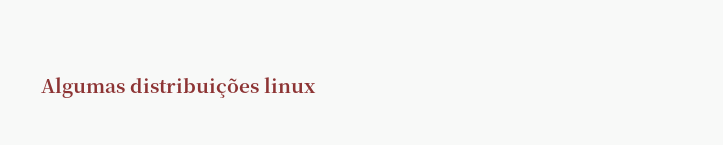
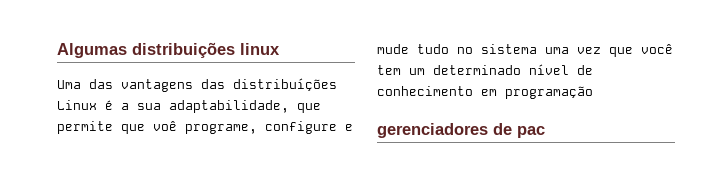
(317, 85) none -> [57,78,337,92] [57,100,321,113] [57,121,353,134] [377,44,673,57] [377,64,593,75] [377,86,593,99] [377,123,545,138] // Uma das vantagens das distribuíções Linux é a sua adaptabilidade, que permite que voê programe, configure e mude tudo no sistema uma vez que você tem um determinado nível de conhecimento em programação // gerenciadores de pac

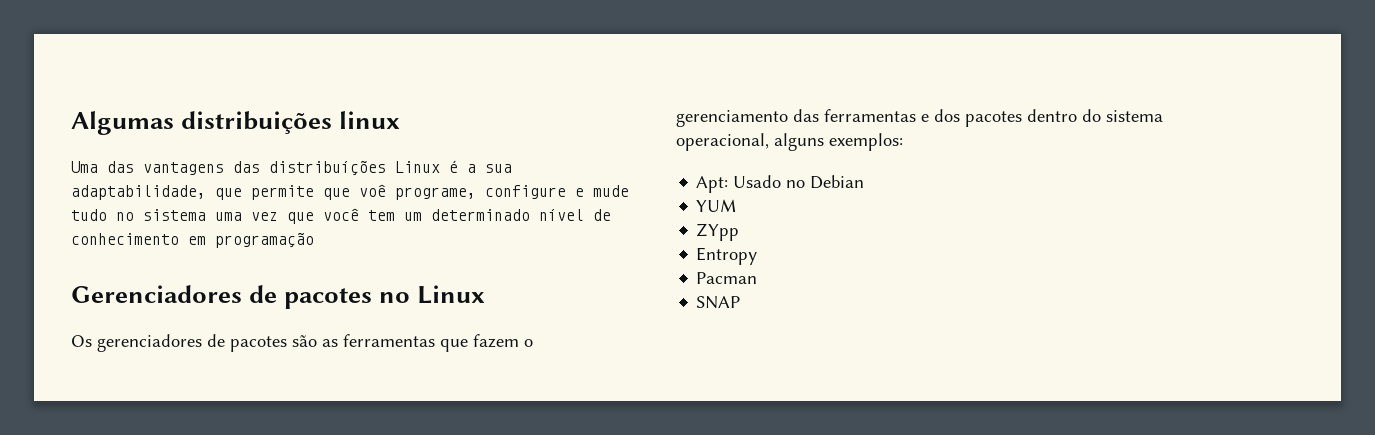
[377,123,545,138] gerenciadores de pac -> [71,285,486,309] [71,334,533,352] [676,109,1163,127] [676,133,903,151] [696,175,865,193] [696,199,737,212] [696,223,740,241] [696,247,758,265] [696,272,758,284] [696,296,741,309] Gerenciadores de pacotes no Linux // Os gerenciadores de pacotes são as ferramentas que fazem o gerenciamento das ferramentas e dos pacotes dentro do sistema operacional, alguns exemplos: // Apt: Usado no Debian // YUM // ZYpp // Entropy // Pacman // SNAP

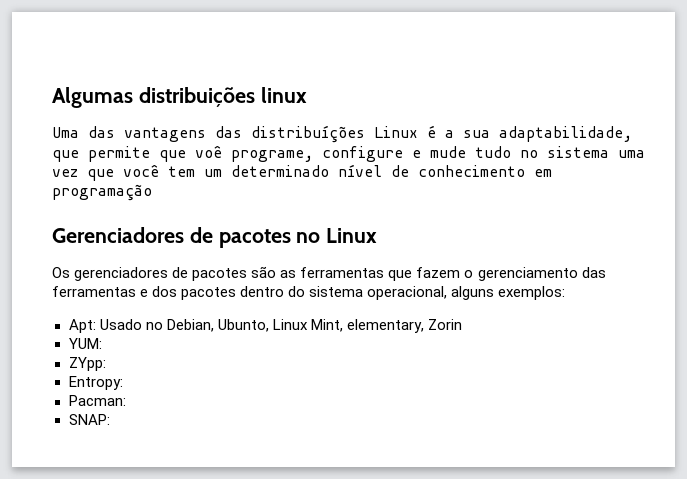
[810,175,865,189] [696,199,737,212] [696,223,740,241] [696,247,758,265] [696,272,758,284] [696,296,741,309] Debian // YUM // ZYpp // Entropy // Pacman // SNAP -> [166,319,462,333] [68,338,102,349] [68,357,106,371] [68,376,123,390] [68,395,126,406] [68,414,110,425] Debian, Ubunto, Linux Mint, elementary, Zorin // YUM: // ZYpp: // Entropy: // Pacman: // SNAP:

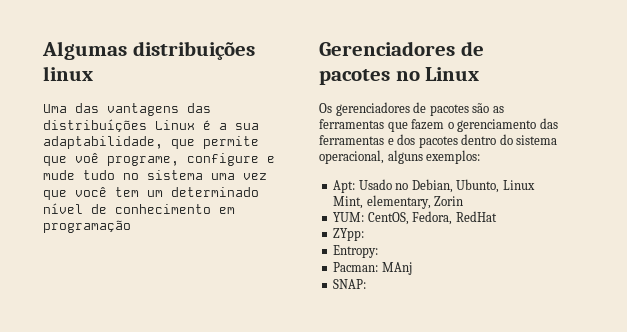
(102, 343) none -> [367,211,497,225] CentOS, Fedora, RedHat
(126, 400) none -> [381,262,412,275] MAnj

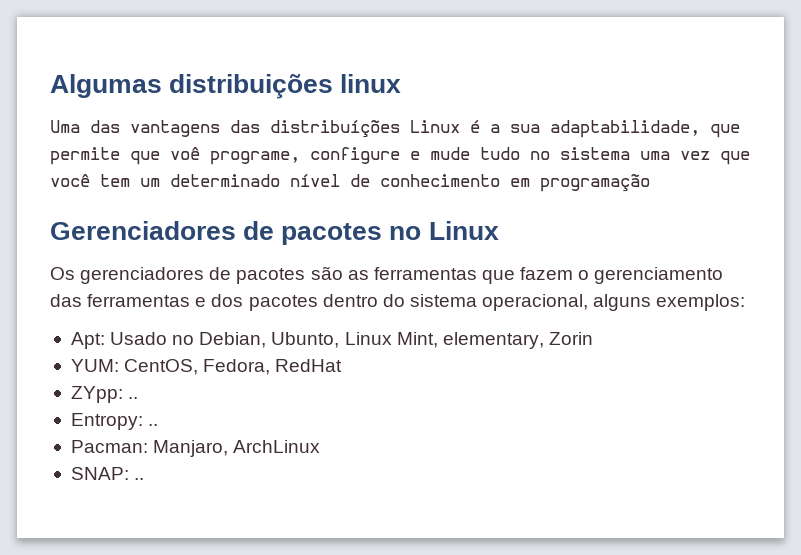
(365, 234) none -> [128,397,139,399] ..
(379, 251) none -> [148,424,159,426] ..
[381,262,412,275] MAnj -> [153,440,321,457] Manjaro, ArchLinux
(367, 284) none -> [134,478,145,480] ..

